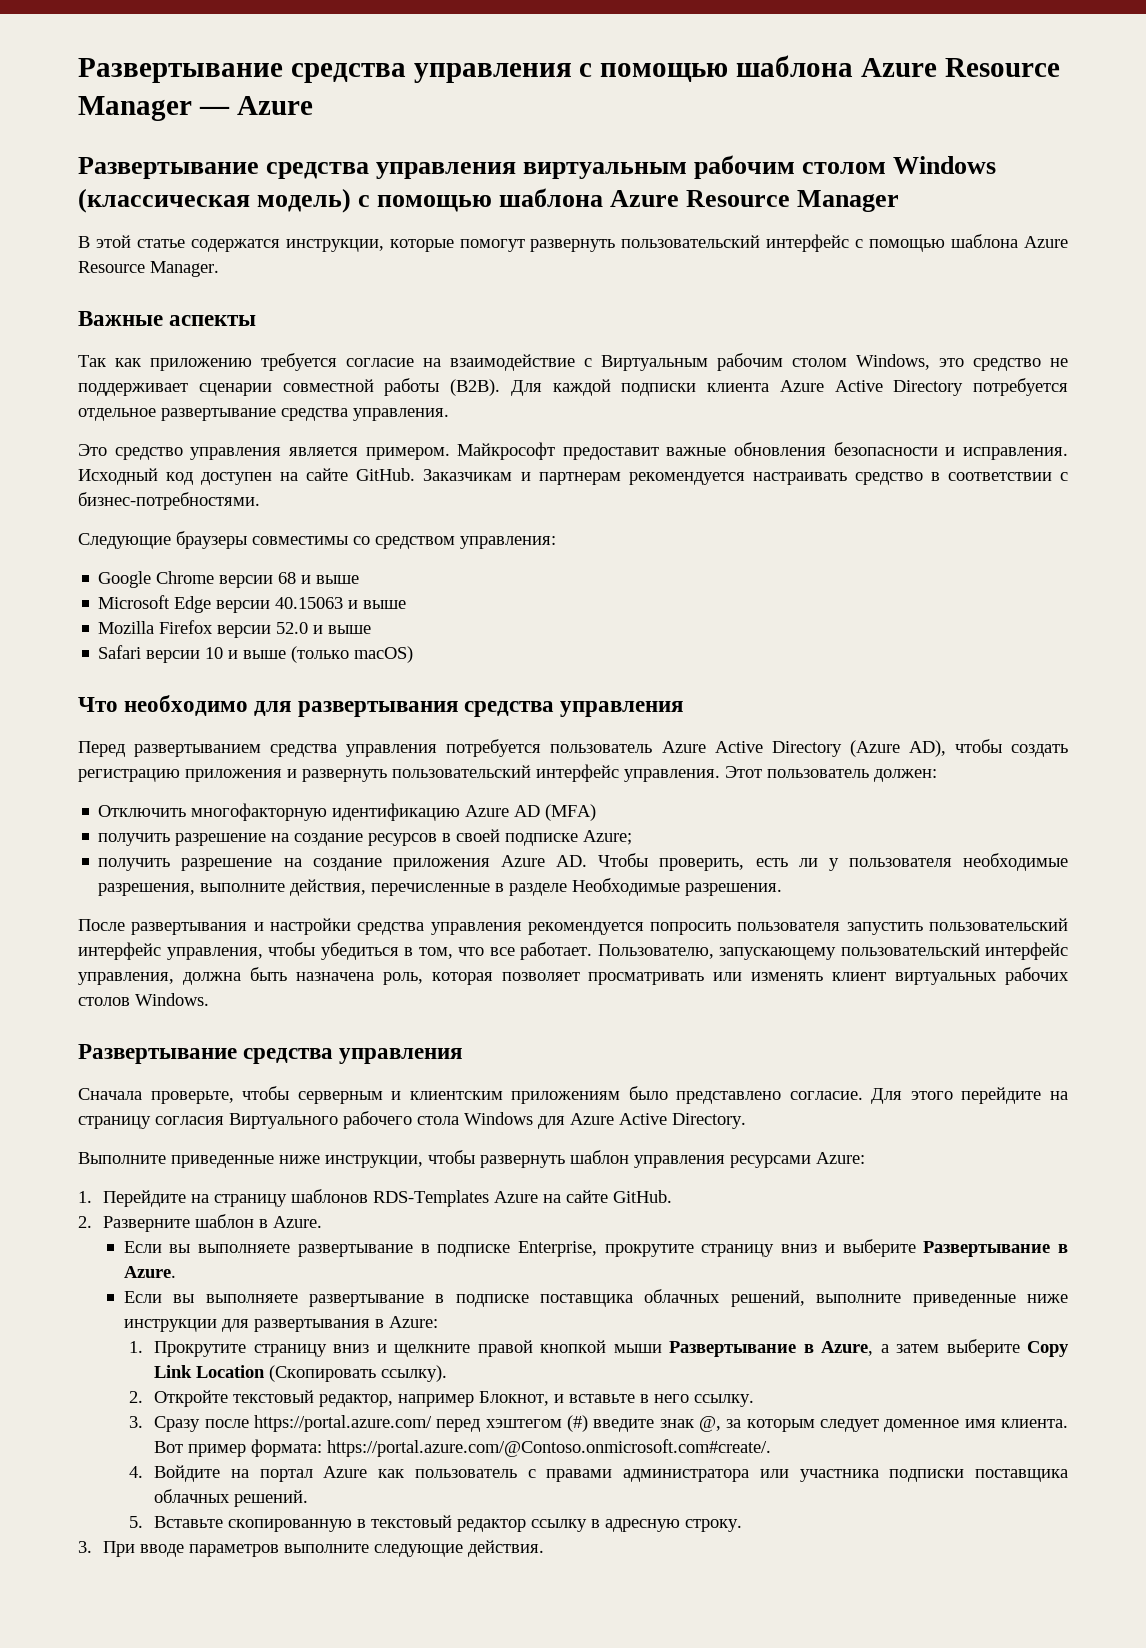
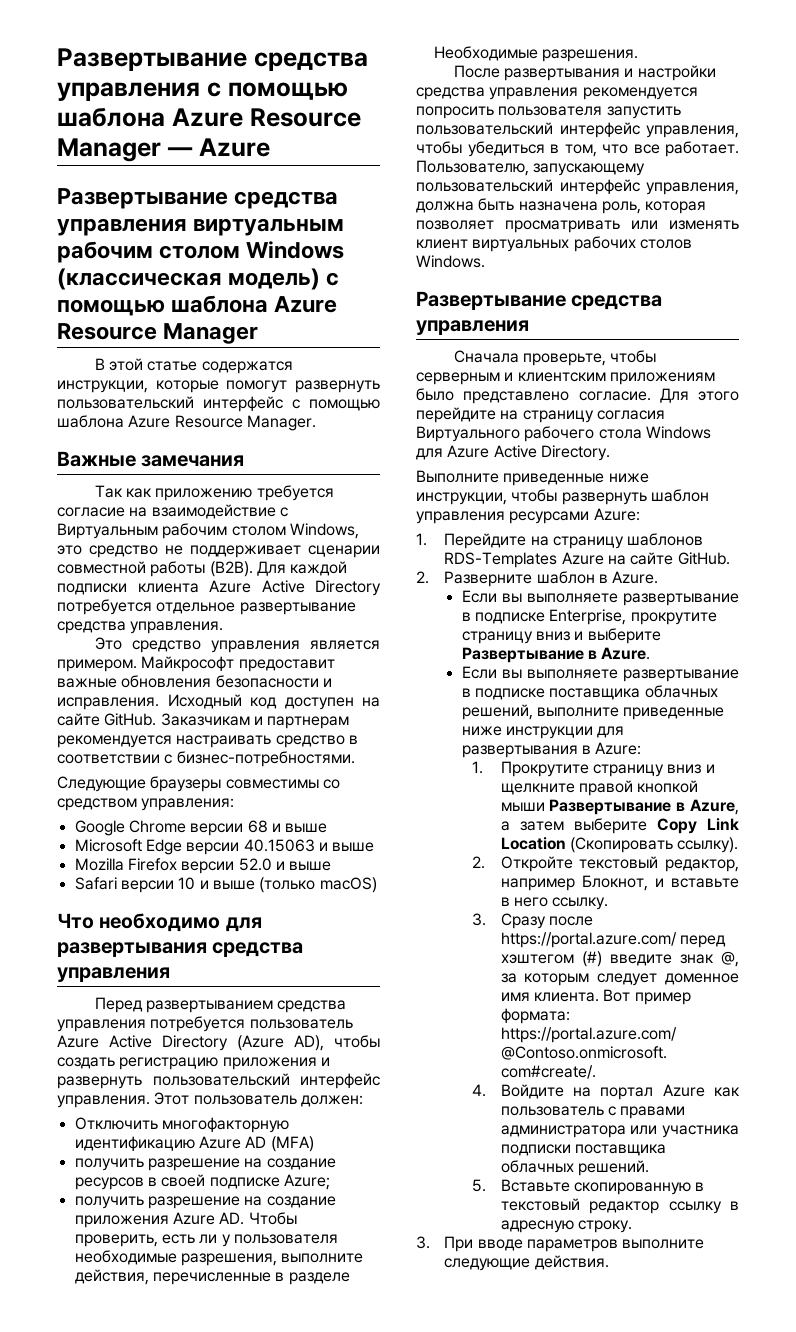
[169,315,257,326] аспекты -> [141,455,245,467] замечания

